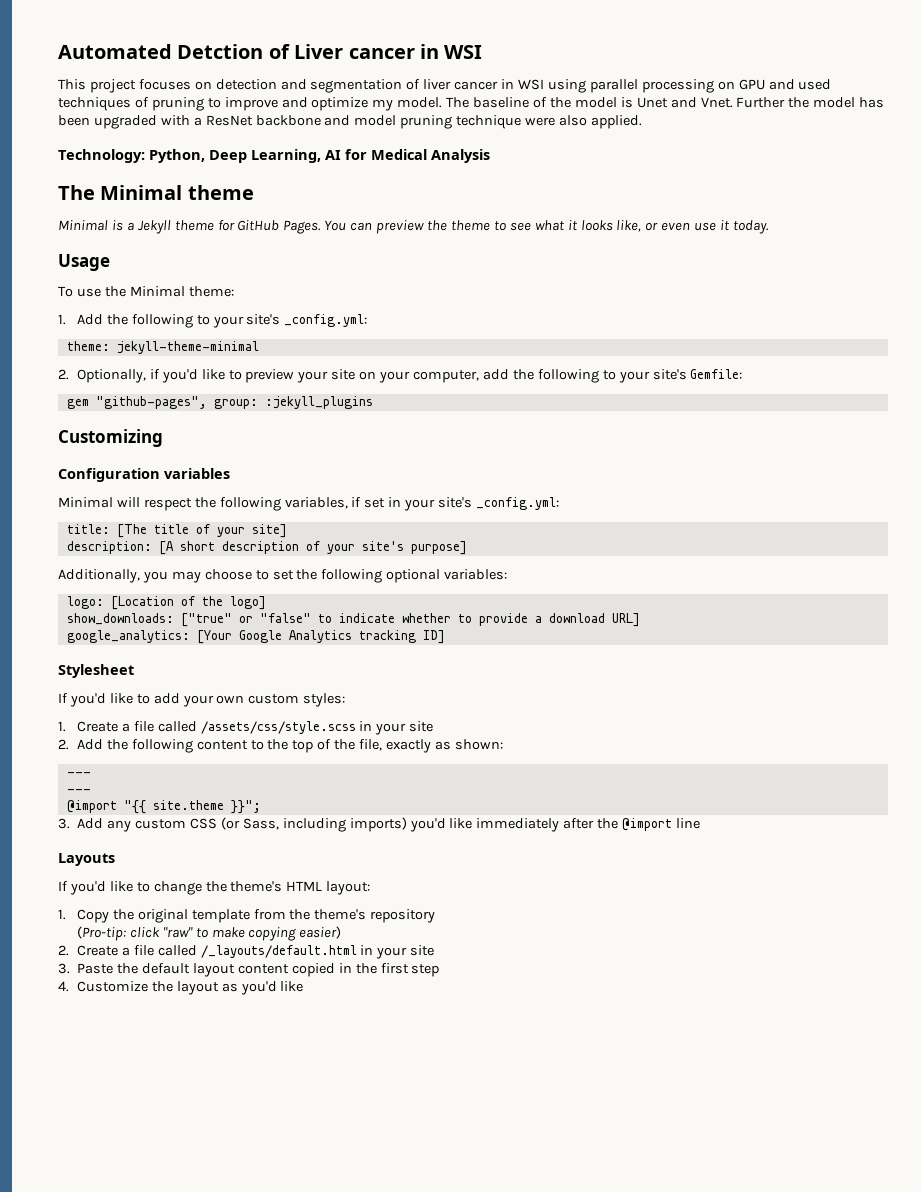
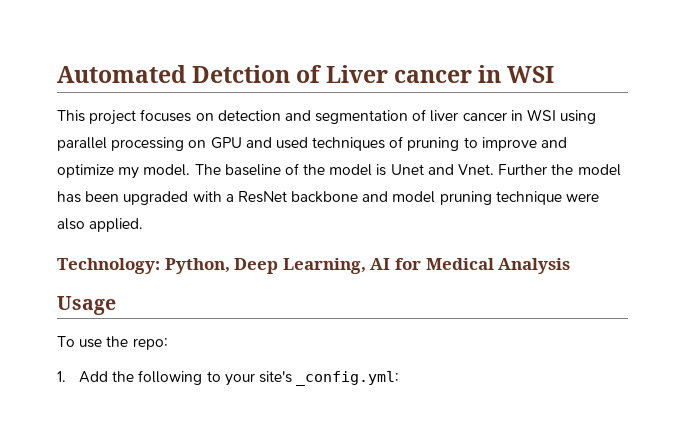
[58,185,254,200] [58,220,770,234] // The Minimal theme // Minimal is a Jekyll theme for GitHub Pages. You can preview the theme to see what it looks like, or even use it today. -> (571, 266) none
[129,286,234,297] Minimal theme: -> [132,338,168,350] repo:
[66,341,259,354] [58,369,743,383] [66,396,373,409] [58,429,163,447] [58,468,230,482] [58,497,560,511] [66,524,287,538] [66,541,467,555] [58,569,508,583] [66,596,266,610] [66,613,640,627] [66,630,445,644] [58,664,134,678] [58,693,346,707] [58,721,434,735] [58,739,503,753] [66,772,91,776] [66,789,91,793] [66,800,261,814] [58,817,701,832] [58,853,115,866] [58,881,371,895] [58,909,436,923] [76,926,342,941] [58,945,435,959] [58,963,440,977] [58,981,304,995] // theme: jekyll-theme-minimal // 2. Optionally, if you'd like to preview your site on your computer, add the following to your site's Gemfile: // gem "github-pages", group: :jekyll_plugins // Customizing // Configuration variables // Minimal will respect the following variables, if set in your site's _config.yml: // title: [The title of your site] // description: [A short description of your site's purpose] // Additionally, you may choose to set the following optional variables: // logo: [Location of the logo] // show_downloads: ["true" or "false" to indicate whether to provide a download URL] // google_analytics: [Your Google Analytics tracking ID] // Stylesheet // If you'd like to add your own custom styles: // 1. Create a file called /assets/css/style.scss in your site // 2. Add the following content to the top of the file, exactly as shown: // --- // --- // @import "{{ site.theme }}"; // 3. Add any custom CSS (or Sass, including imports) you'd like immediately after the @import line // Layouts // If you'd like to change the theme's HTML layout: // 1. Copy the original template from the theme's repository // (Pro-tip: click "raw" to make copying easier) // 2. Create a file called /_layouts/default.html in your site // 3. Paste the default layout content copied in the first step // 4. Customize the layout as you'd like -> (400, 378) none

